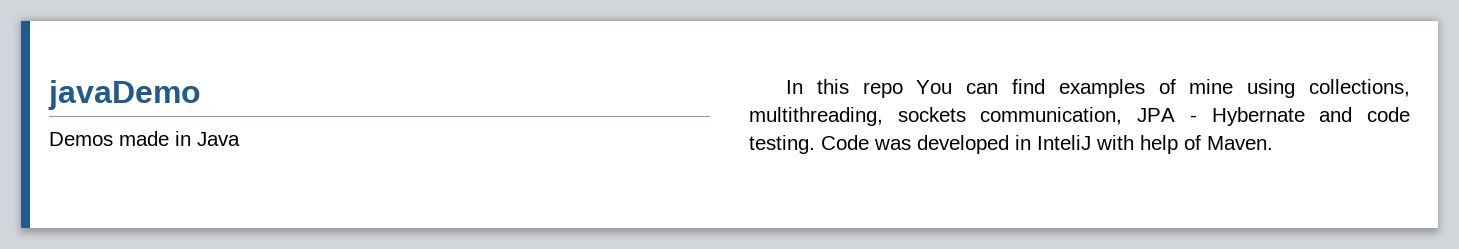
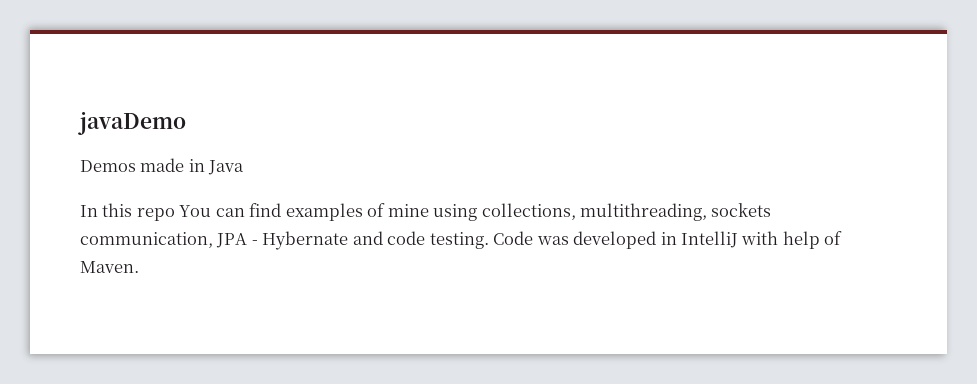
[1037,135,1091,150] InteliJ -> [681,231,739,248] IntelliJ

